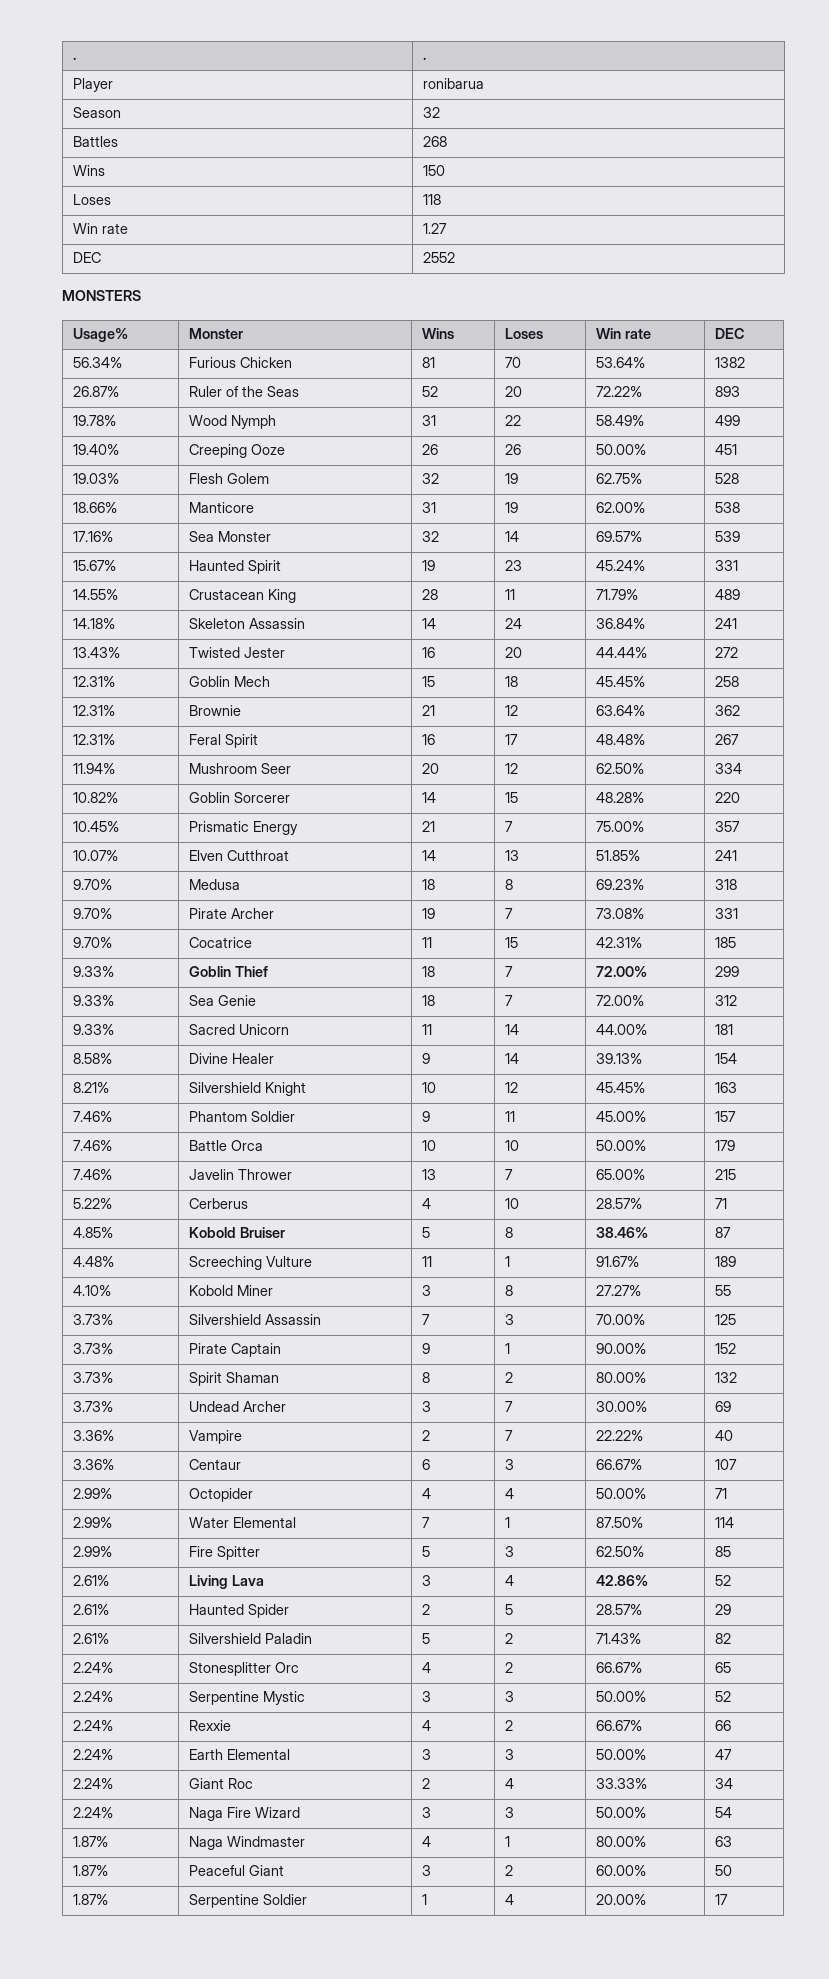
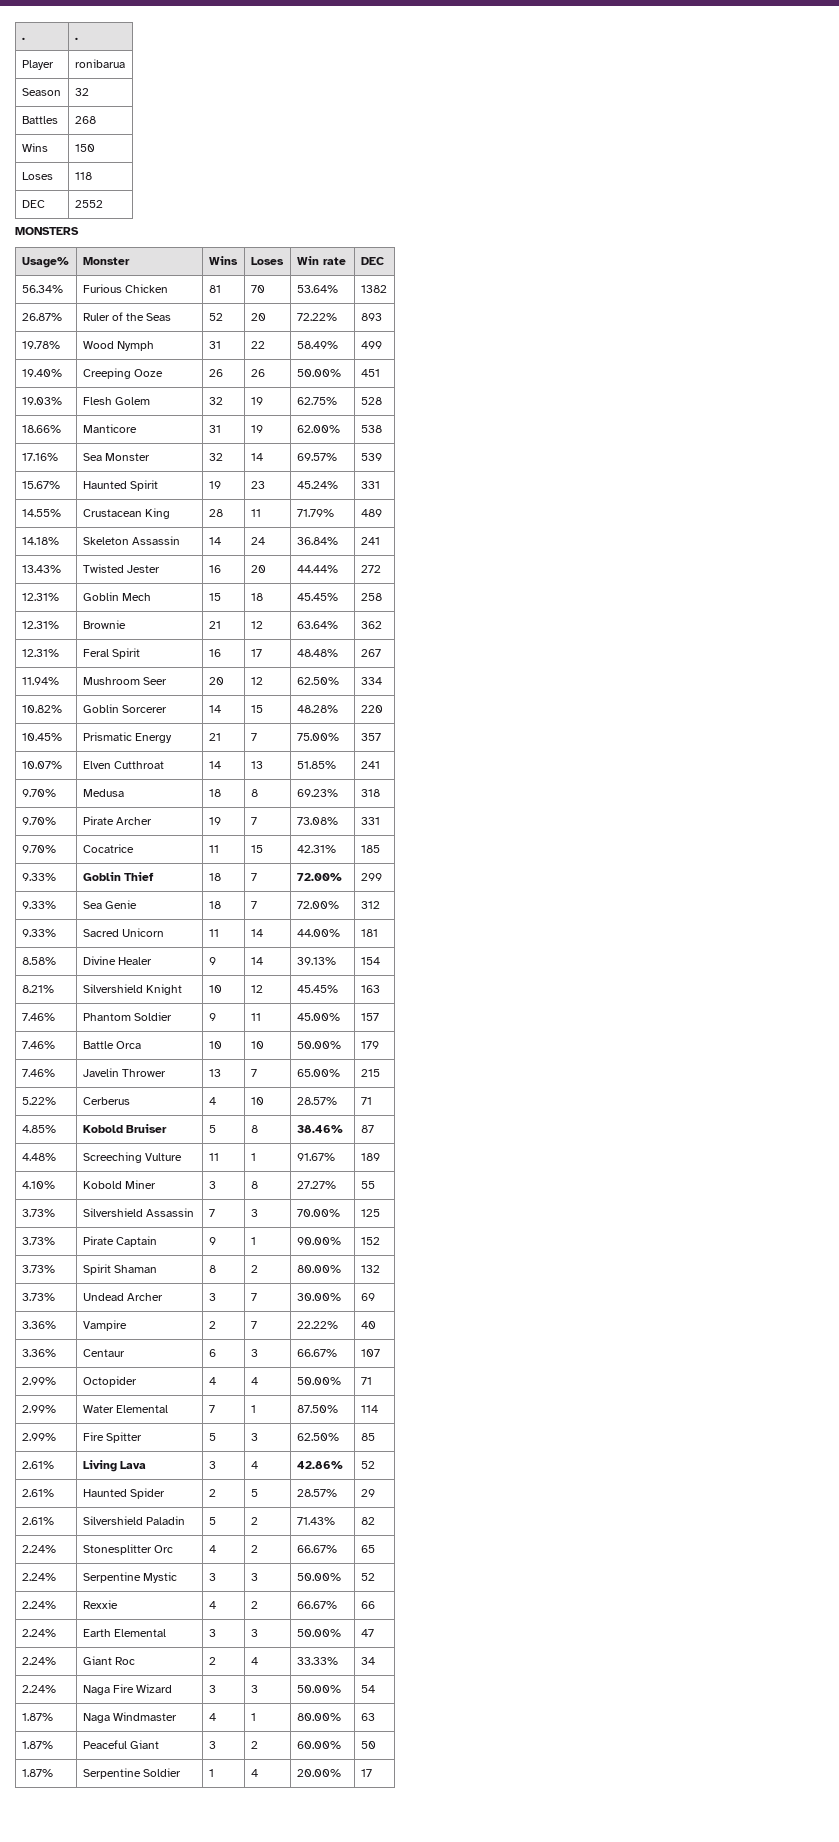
[73,223,129,234] [423,223,448,234] // Win rate | 1.27 -> (92, 176) none

